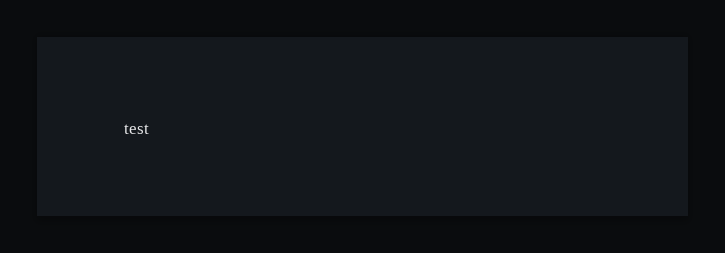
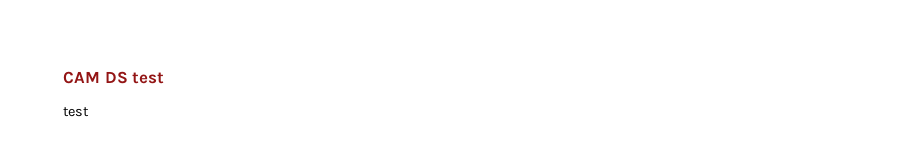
[124,124,149,134] test -> [63,71,165,84] [63,107,89,117] CAM DS test // test

